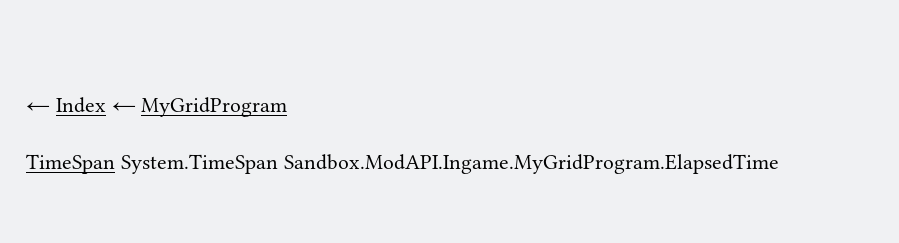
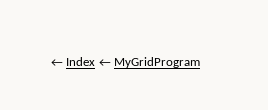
[26,154,779,174] // TimeSpan System.TimeSpan Sandbox.ModAPI.Ingame.MyGridProgram.ElapsedTime -> (201, 62) none

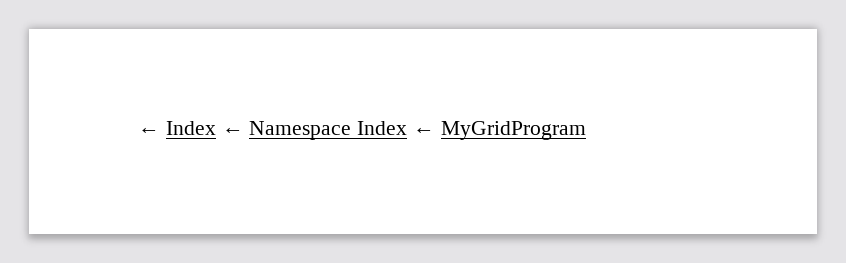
(111, 62) none -> [249,121,436,140] Namespace Index ←

